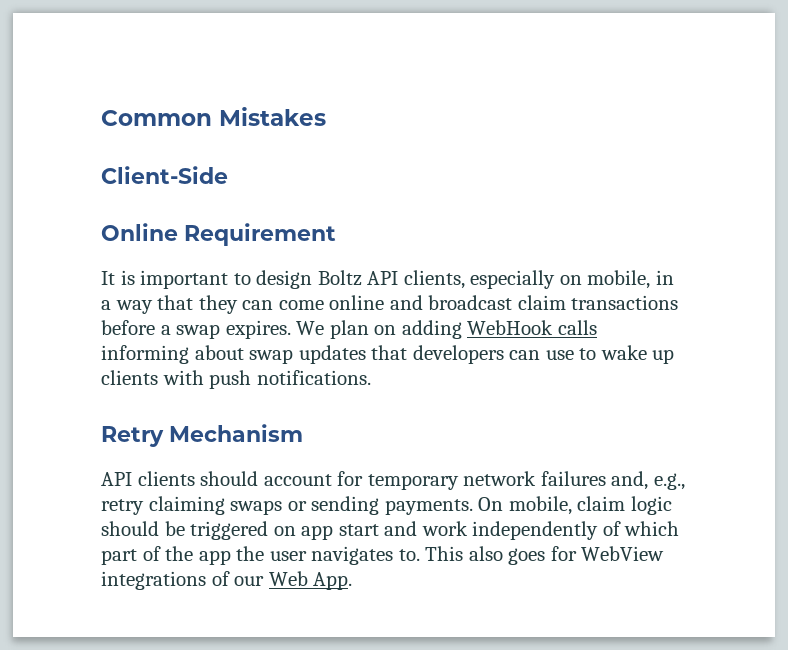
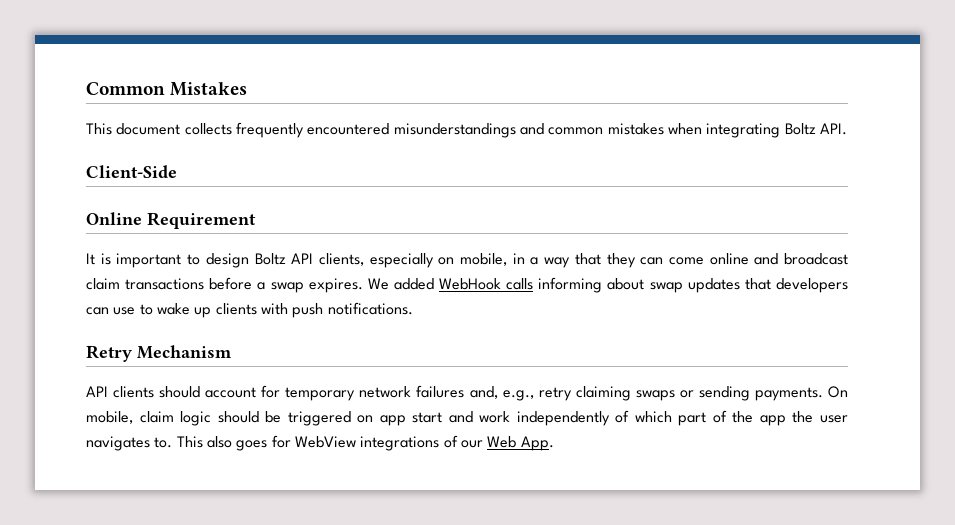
(326, 116) none -> [86,122,847,138] // This document collects frequently encountered misunderstandings and common mistakes when integrating Boltz API.
[329,320,462,339] plan on adding -> [393,278,434,290] added

